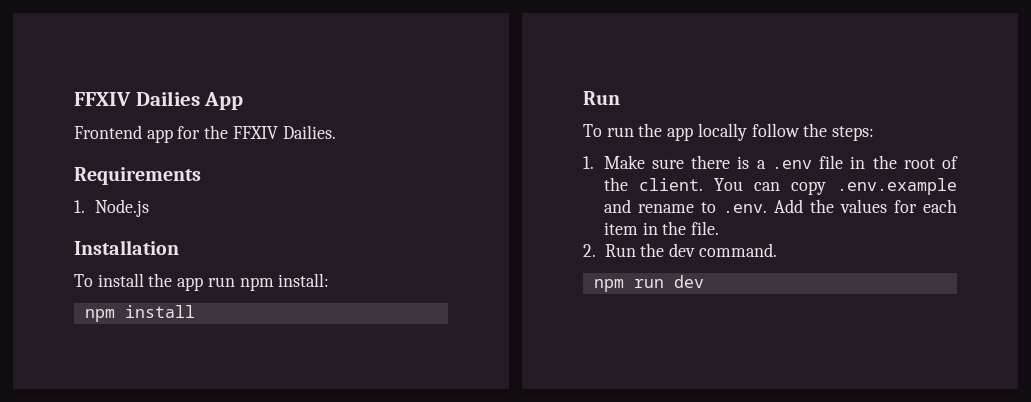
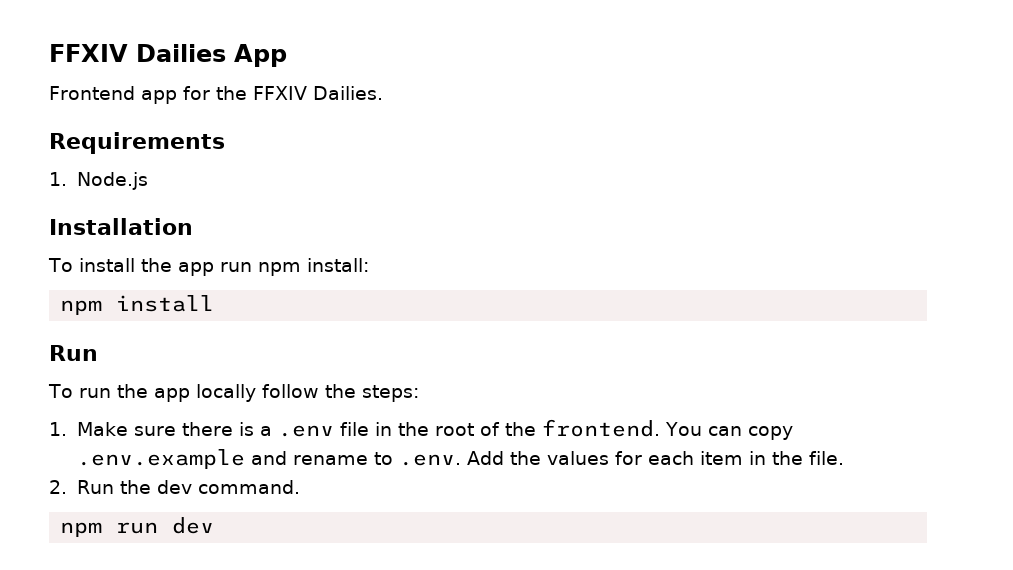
[638,178,703,191] client. -> [541,419,660,437] frontend.

